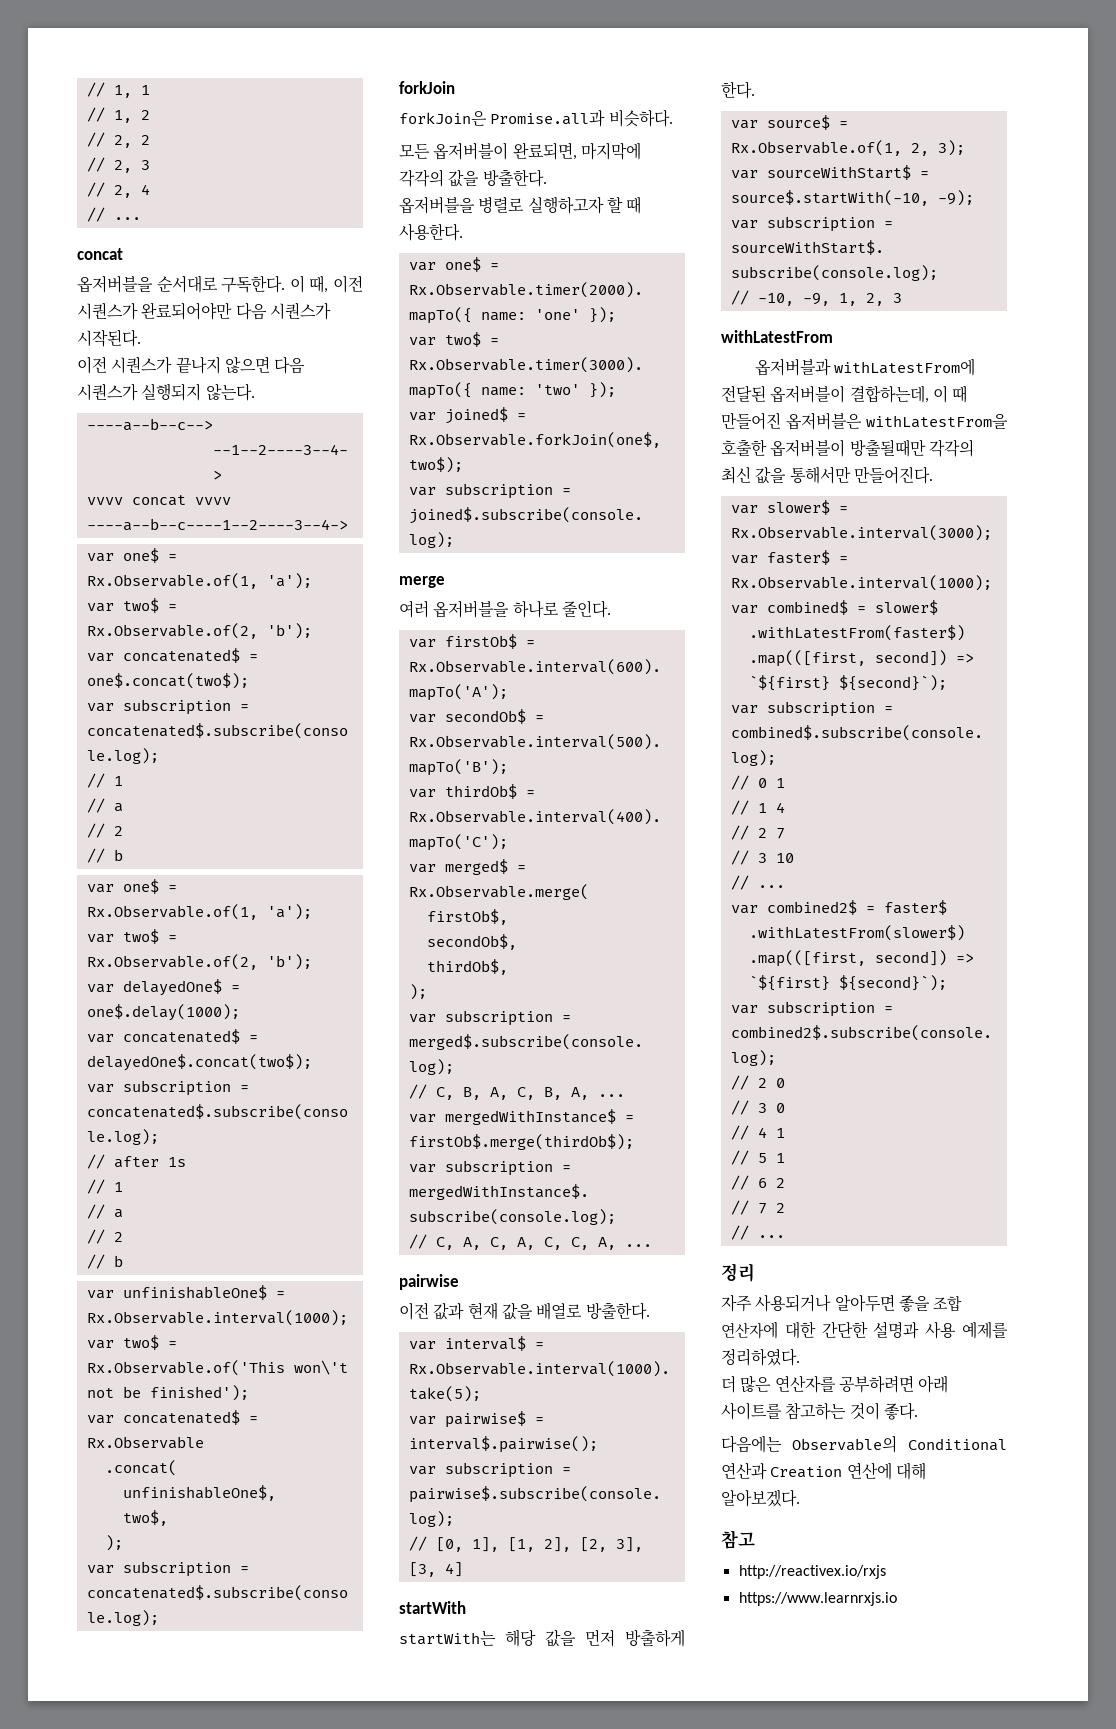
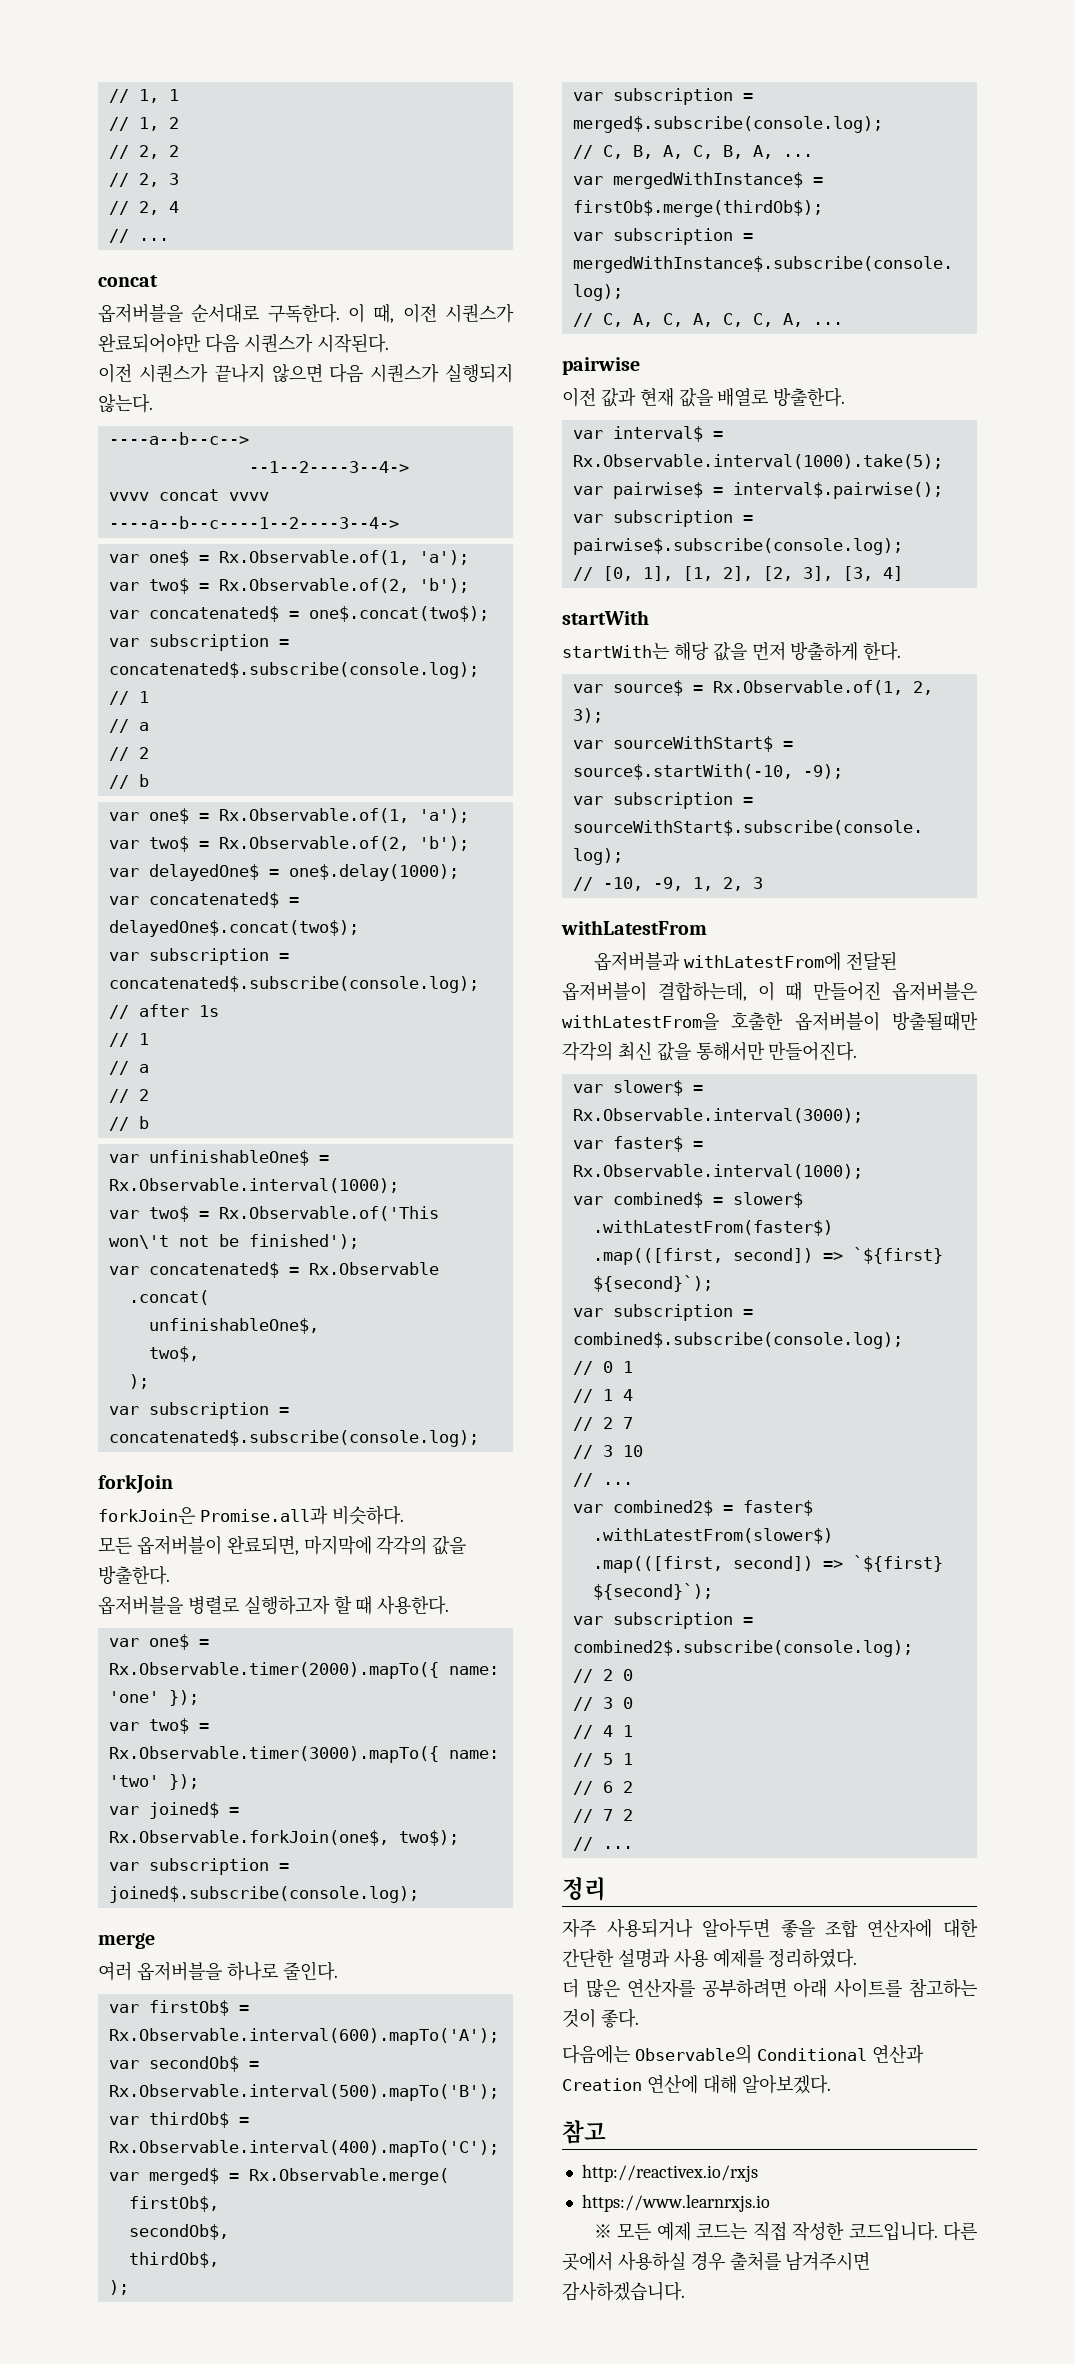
(897, 1599) none -> [593,2221,977,2241] [562,2251,871,2271] [562,2281,685,2301] // ※ 모든 예제 코드는 직접 작성한 코드입니다. 다른 곳에서 사용하실 경우 출처를 남겨주시면 감사하겠습니다.

